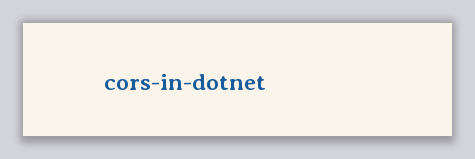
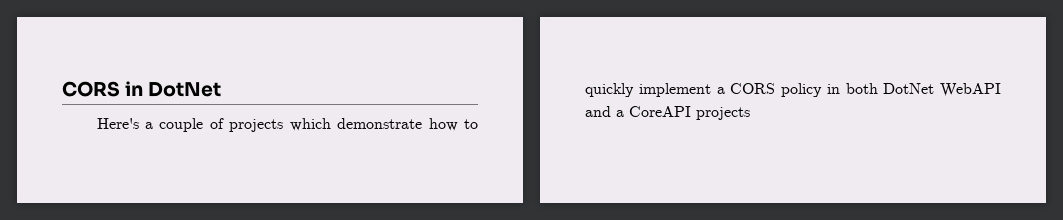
[104,74,266,90] cors-in-dotnet -> [62,81,222,97] [96,118,478,132] [585,83,1001,97] [585,106,750,120] CORS in DotNet // Here's a couple of projects which demonstrate how to quickly implement a CORS policy in both DotNet WebAPI and a CoreAPI projects

